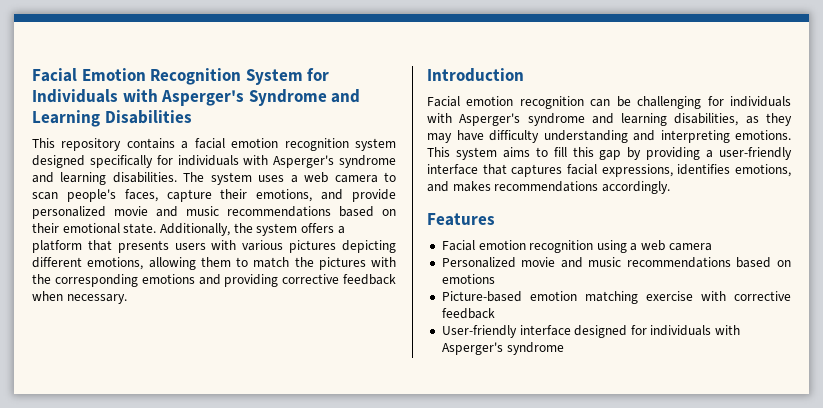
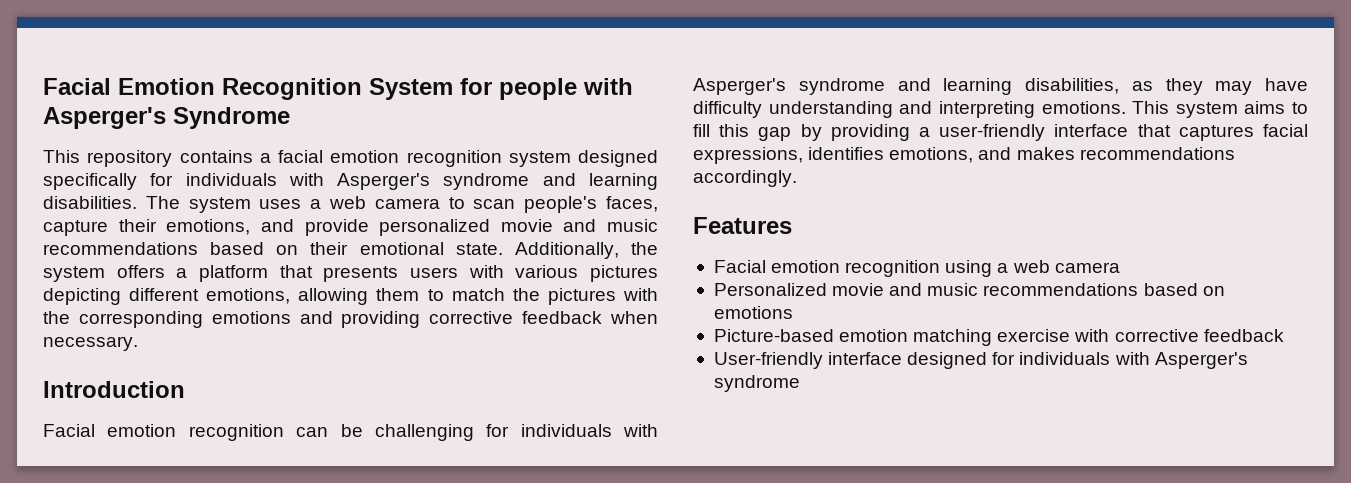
[32,89,118,103] Individuals -> [499,78,577,100] people
[331,89,361,103] [32,110,192,127] and Learning Disabilities -> (290, 118) none

